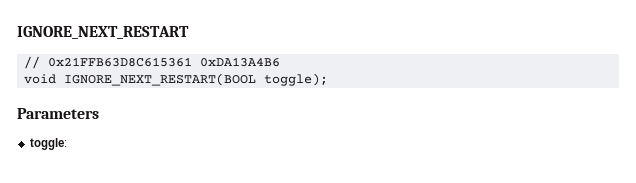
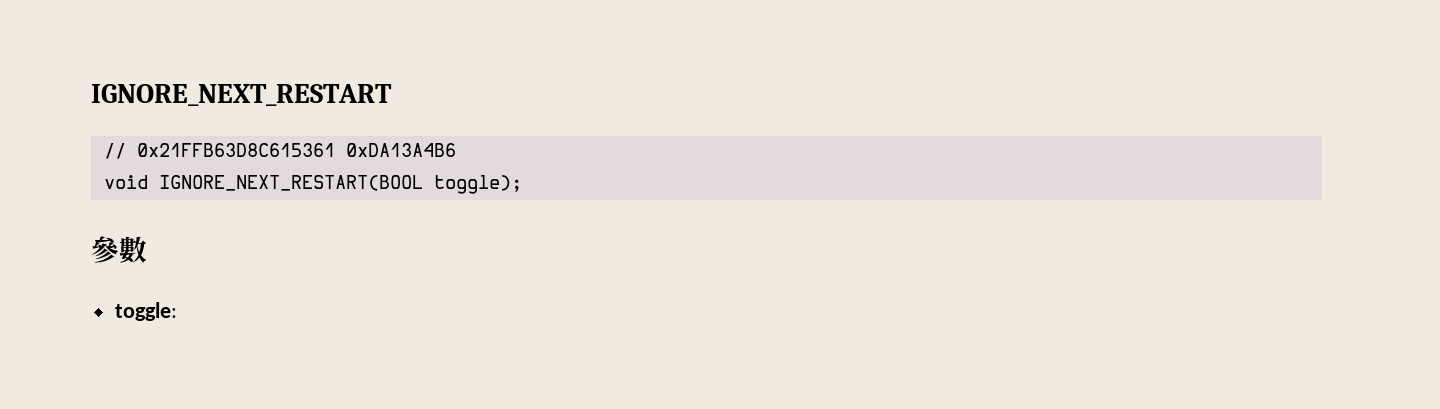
[17,108,99,119] Parameters -> [91,236,147,263] 參數

